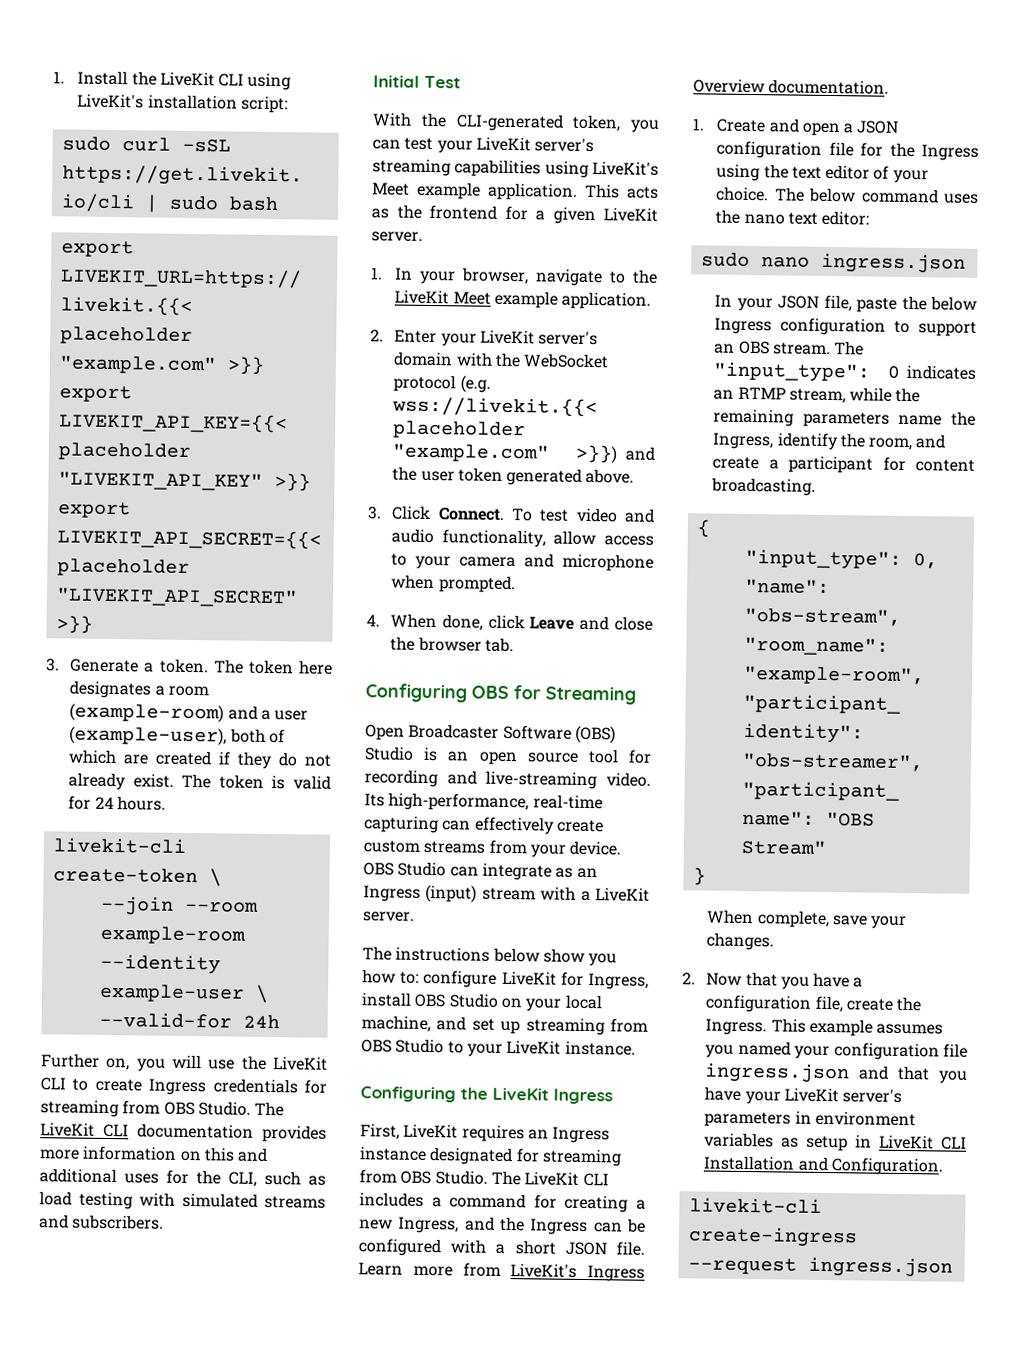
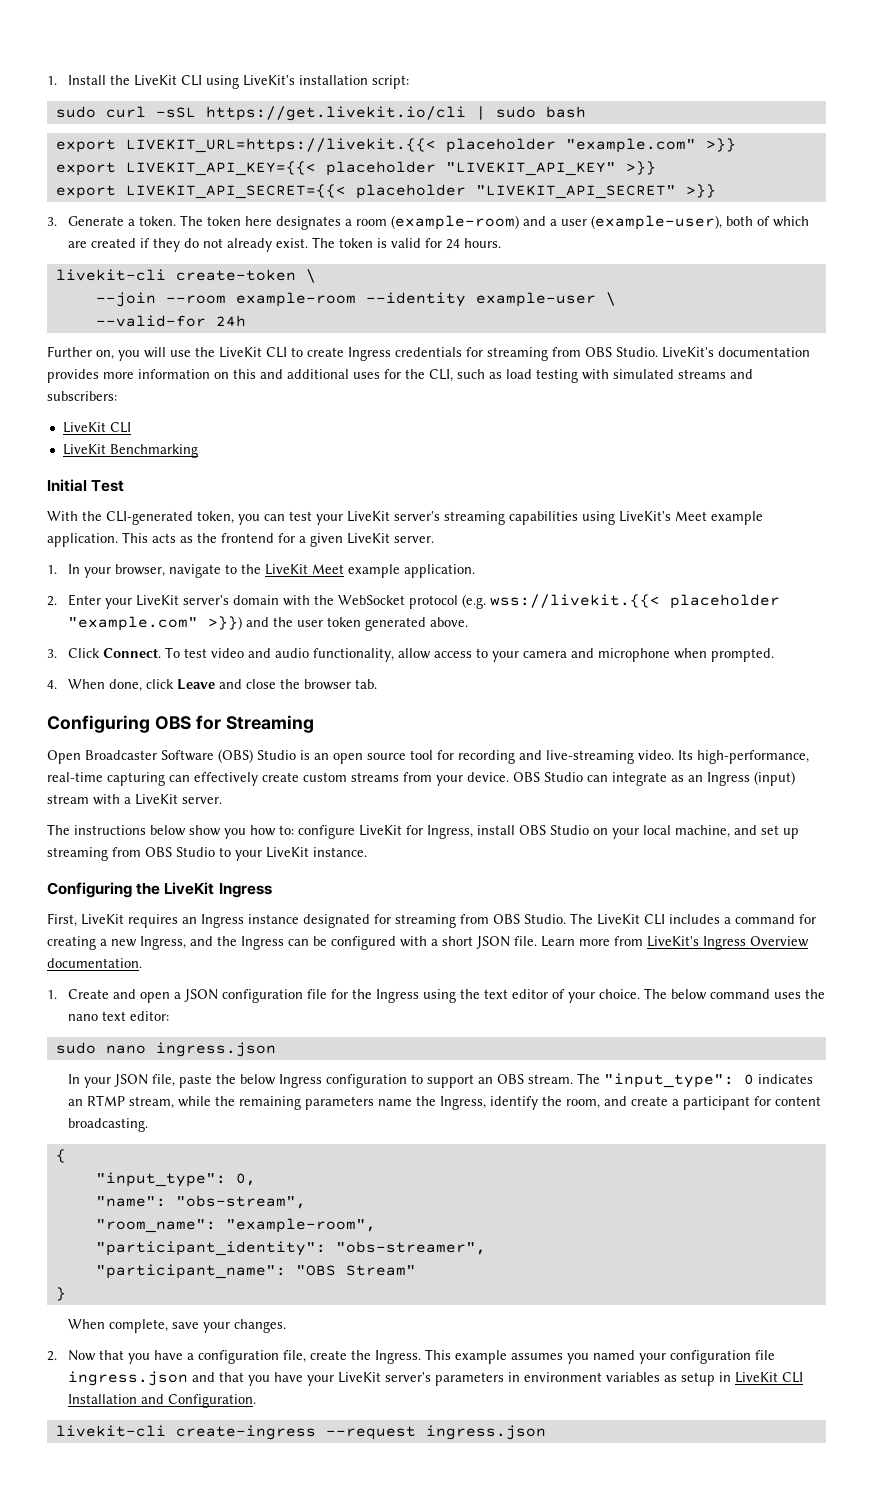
[254,1101,285,1117] [40,1122,129,1138] The LiveKit CLI -> [662,347,714,358] LiveKit's
[72,1214,165,1230] subscribers. -> [47,391,117,401] [62,422,131,433] [62,444,198,458] subscribers: // LiveKit CLI // LiveKit Benchmarking

